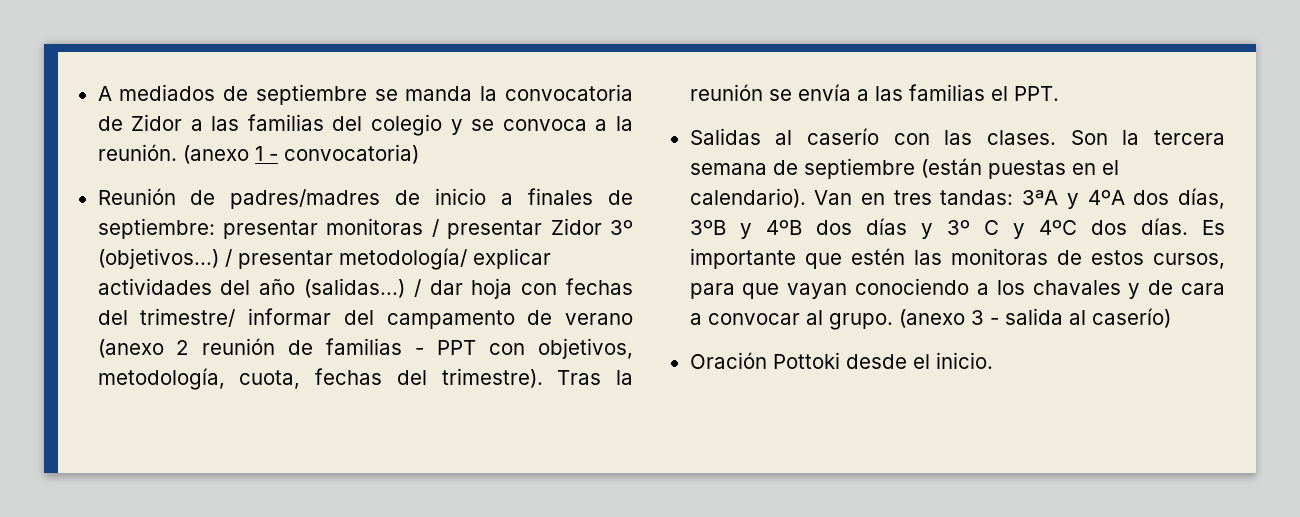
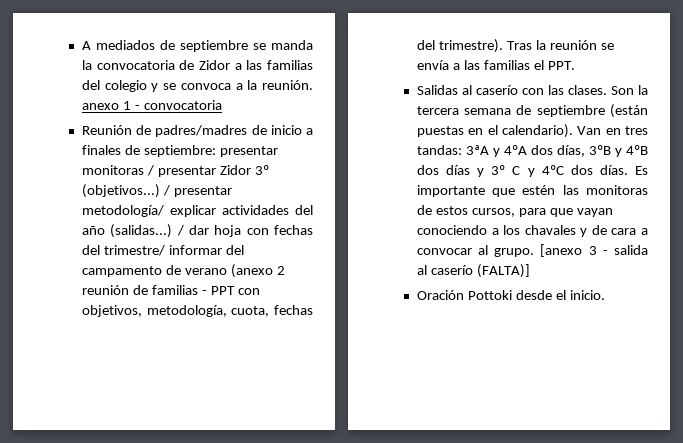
[182,145,249,164] (anexo -> [81,103,119,110] anexo
[283,144,419,164] convocatoria) -> [143,100,222,110] convocatoria
[898,309,965,328] (anexo -> [540,244,583,257] [anexo
[1091,308,1171,328] caserío) -> [430,264,530,278] caserío (FALTA)]

